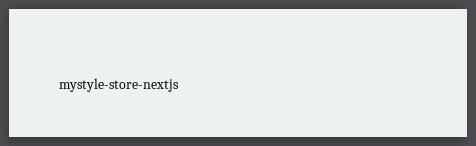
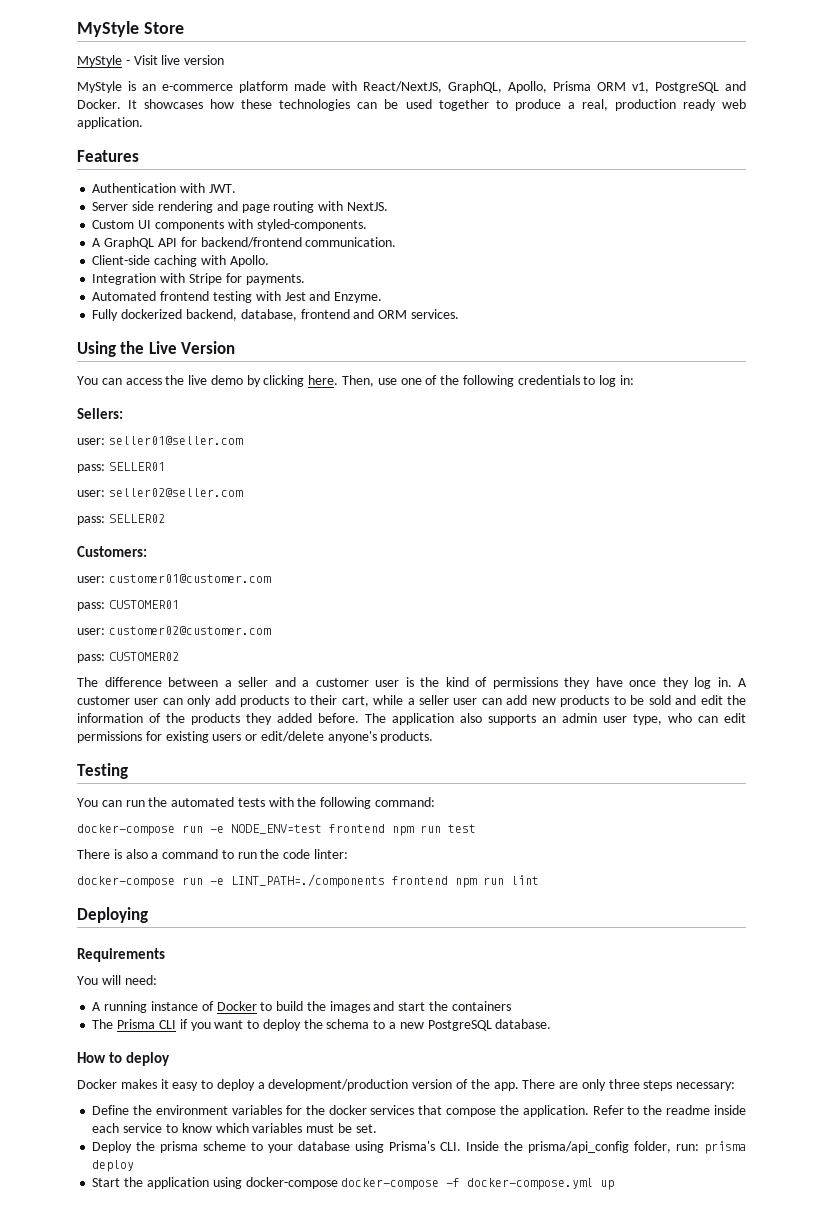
[59,78,179,92] mystyle-store-nextjs -> [77,21,184,37] [77,55,225,67] [77,81,746,93] [77,99,746,111] [77,117,143,129] [77,150,139,162] [92,183,236,193] [92,201,388,213] [92,219,367,231] [92,237,397,249] [92,255,269,267] [92,273,305,285] [92,291,383,303] [92,309,459,321] [77,341,236,357] [77,375,635,387] [77,408,123,419] [77,436,243,445] [77,462,165,473] [77,488,243,497] [77,514,165,525] [77,546,147,557] [77,574,271,583] [77,600,179,611] [77,626,271,635] [77,652,179,663] [77,677,747,689] [77,695,746,707] [77,713,746,725] [77,731,434,743] [77,763,128,779] [77,797,436,809] [77,824,476,836] [77,849,349,859] [77,874,539,888] [77,907,148,923] [77,948,165,962] [77,975,157,985] [92,1001,511,1013] [92,1019,552,1031] [77,1052,171,1066] [77,1079,736,1091] [92,1105,747,1117] [92,1123,377,1133] [92,1141,747,1154] [92,1160,135,1172] [92,1177,615,1190] MyStyle Store // MyStyle - Visit live version // MyStyle is an e-commerce platform made with React/NextJS, GraphQL, Apollo, Prisma ORM v1, PostgreSQL and Docker. It showcases how these technologies can be used together to produce a real, production ready web application. // Features // Authentication with JWT. // Server side rendering and page routing with NextJS. // Custom UI components with styled-components. // A GraphQL API for backend/frontend communication. // Client-side caching with Apollo. // Integration with Stripe for payments. // Automated frontend testing with Jest and Enzyme. // Fully dockerized backend, database, frontend and ORM services. // Using the Live Version // You can access the live demo by clicking here. Then, use one of the following credentials to log in: // Sellers: // user: seller01@seller.com // pass: SELLER01 // user: seller02@seller.com // pass: SELLER02 // Customers: // user: customer01@customer.com // pass: CUSTOMER01 // user: customer02@customer.com // pass: CUSTOMER02 // The difference between a seller and a customer user is the kind of permissions they have once they log in. A customer user can only add products to their cart, while a seller user can add new products to be sold and edit the information of the products they added before. The application also supports an admin user type, who can edit permissions for existing users or edit/delete anyone's products. // Testing // You can run the automated tests with the following command: // docker-compose run -e NODE_ENV=test frontend npm run test // There is also a command to run the code linter: // docker-compose run -e LINT_PATH=./components frontend npm run lint // Deploying // Requirements // You will need: // A running instance of Docker to build the images and start the containers // The Prisma CLI if you want to deploy the schema to a new PostgreSQL database. // How to deploy // Docker makes it easy to deploy a development/production version of the app. There are only three steps necessary: // Define the environment variables for the docker services that compose the application. Refer to the readme inside each service to know which variables must be set. // Deploy the prisma scheme to your database using Prisma's CLI. Inside the prisma/api_config folder, run: prisma deploy // Start the application using docker-compose docker-compose -f docker-compose.yml up

